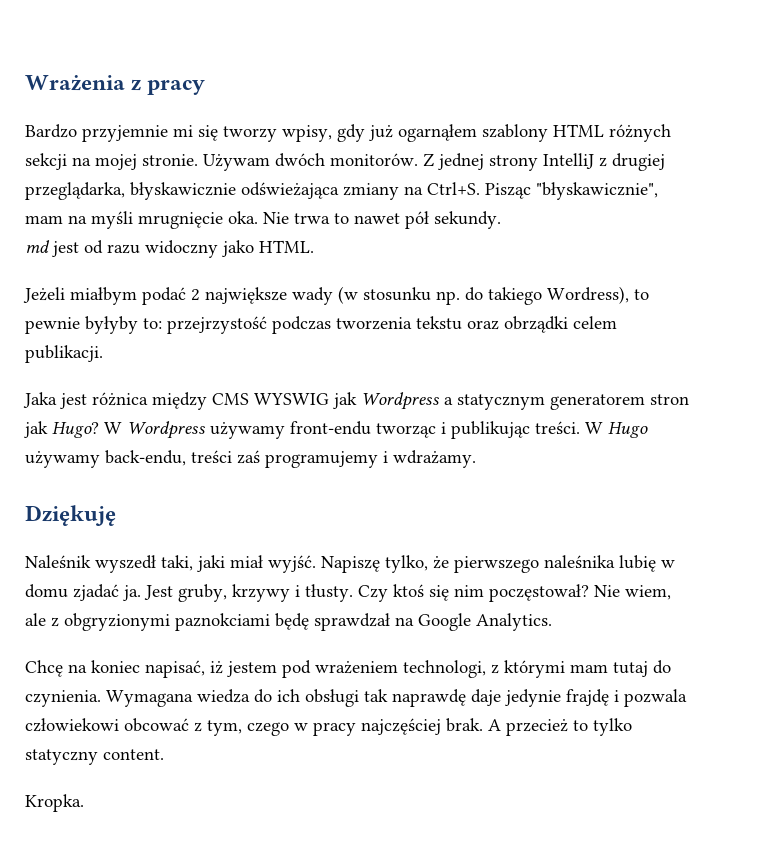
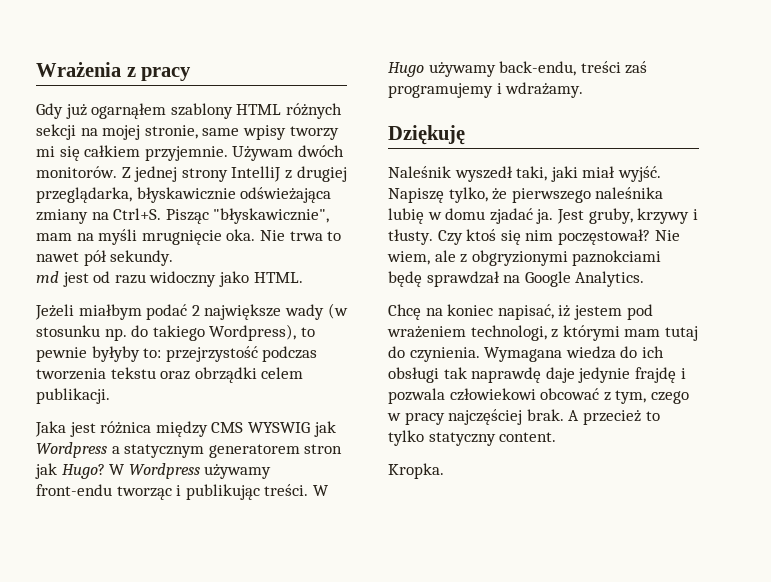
[25,124,365,142] Bardzo przyjemnie mi się tworzy wpisy, gdy -> [36,103,63,119] Gdy
[142,154,198,166] stronie. -> [144,125,339,140] [36,145,228,161] stronie, same wpisy tworzy mi się całkiem przyjemnie.
[547,286,629,304] Wordress), -> [209,324,297,341] Wordpress),

